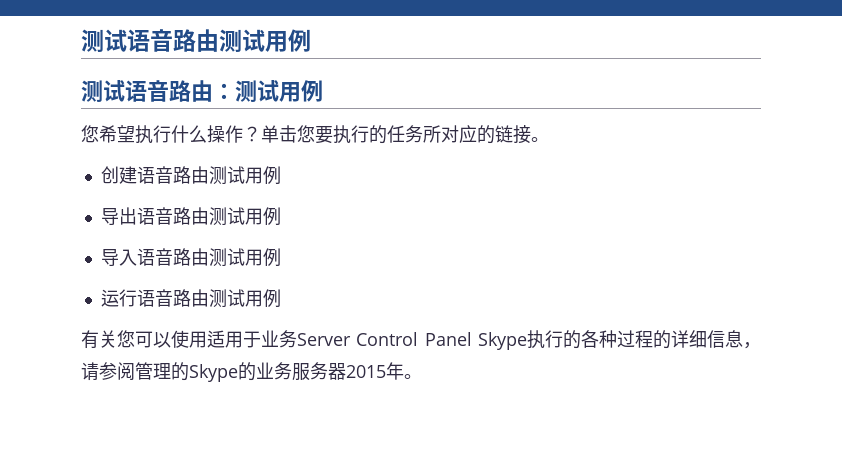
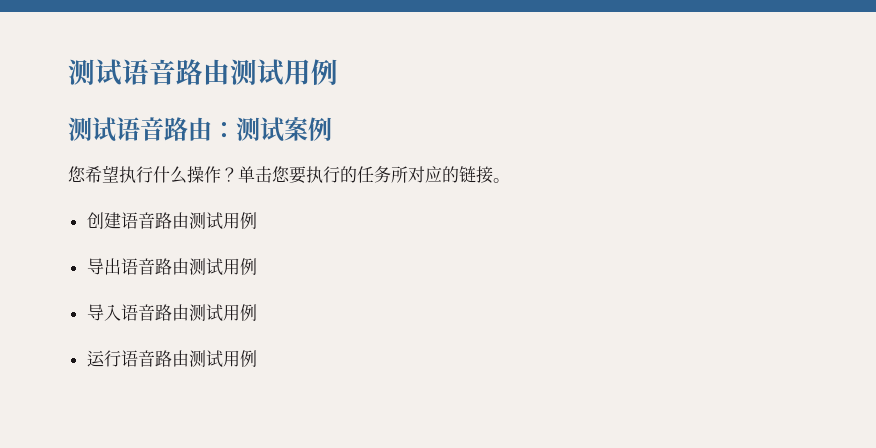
[279,82,301,102] 用 -> [284,117,308,141] 案
[81,330,761,350] [81,362,422,382] // 有关您可以使用适用于业务Server Control Panel Skype执行的各种过程的详细信息，请参阅管理的Skype的业务服务器2015年。 -> (257, 358) none

